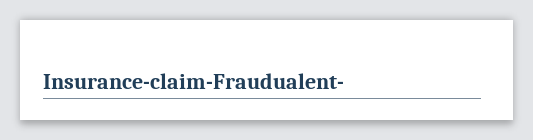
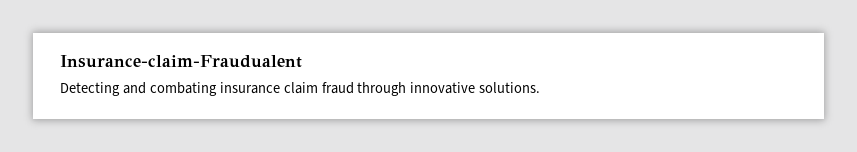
[43,73,344,89] Insurance-claim-Fraudualent- -> [60,55,302,68] [60,82,541,96] Insurance-claim-Fraudualent // Detecting and combating insurance claim fraud through innovative solutions.

